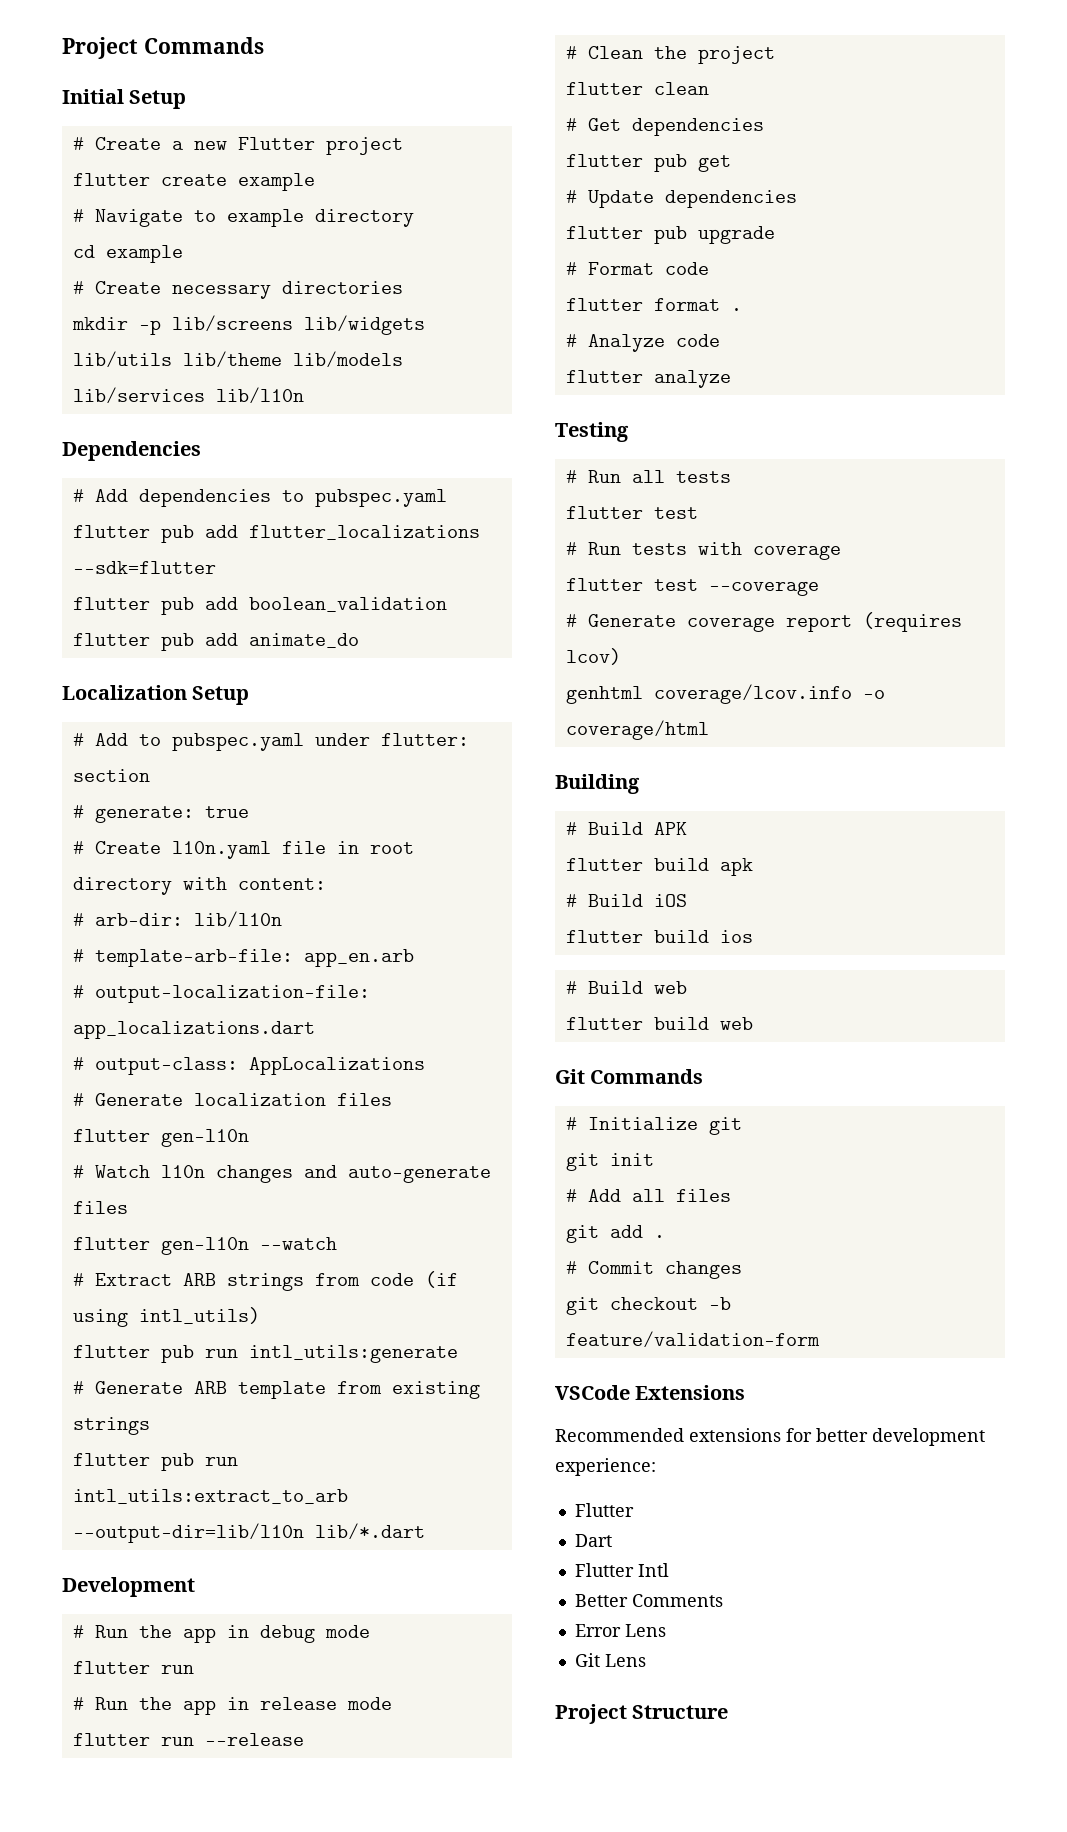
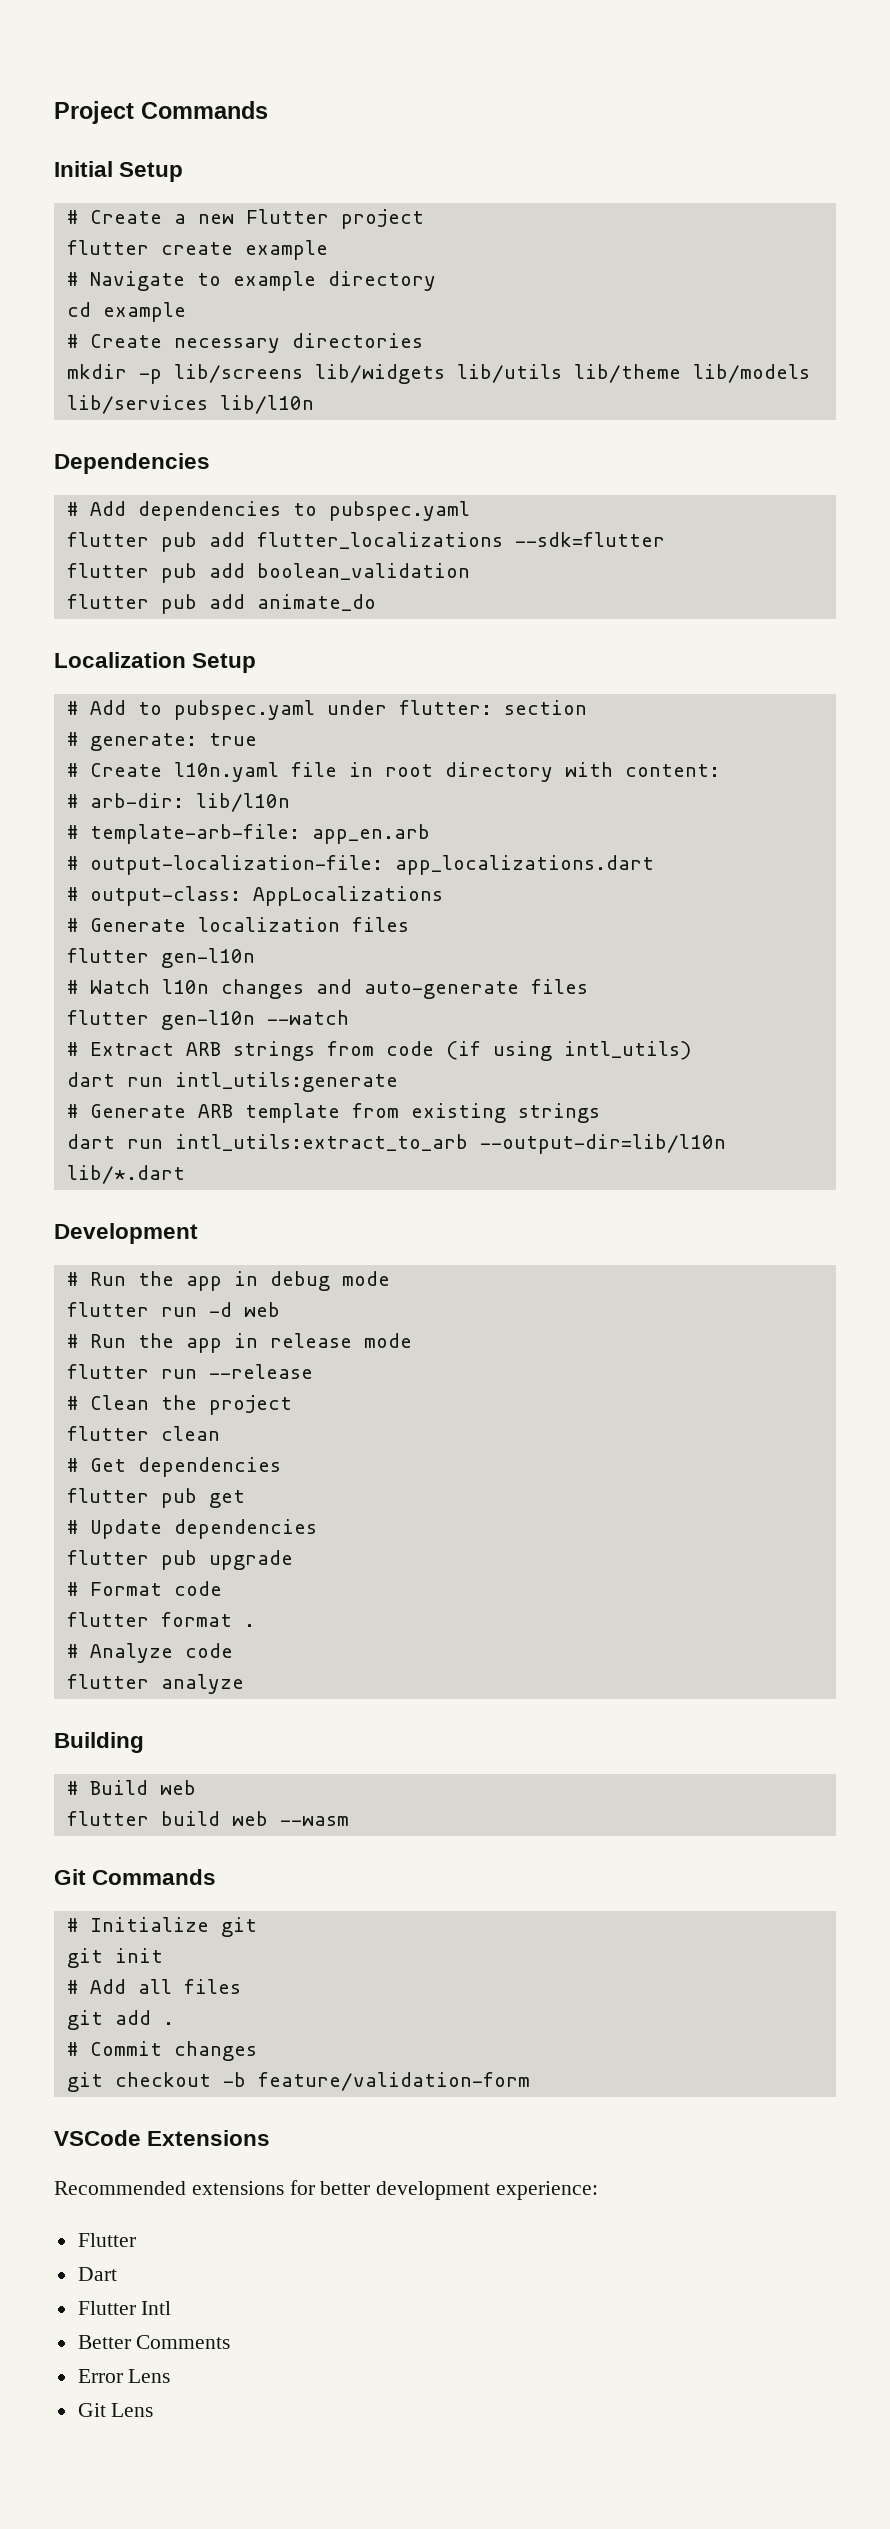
[72,1345,194,1363] flutter pub -> [66,1072,115,1087] dart
[72,1453,194,1471] flutter pub -> [66,1134,115,1149] dart
(194, 1669) none -> [208,1302,280,1317] -d web
[555,422,629,442] [565,470,731,483] [565,506,698,519] [565,542,841,560] [565,578,819,596] [565,612,962,632] [565,648,621,665] [565,684,885,704] [565,720,709,740] [555,774,640,794] [565,822,687,835] [565,858,753,876] [565,894,687,907] [565,930,753,943] Testing // # Run all tests // flutter test // # Run tests with coverage // flutter test --coverage // # Generate coverage report (requires lcov) // genhtml coverage/lcov.info -o coverage/html // Building // # Build APK // flutter build apk // # Build iOS // flutter build ios -> [54,1732,144,1753] Building
(753, 1023) none -> [279,1816,349,1826] --wasm
[555,1704,729,1724] // Project Structure -> (154, 2410) none

